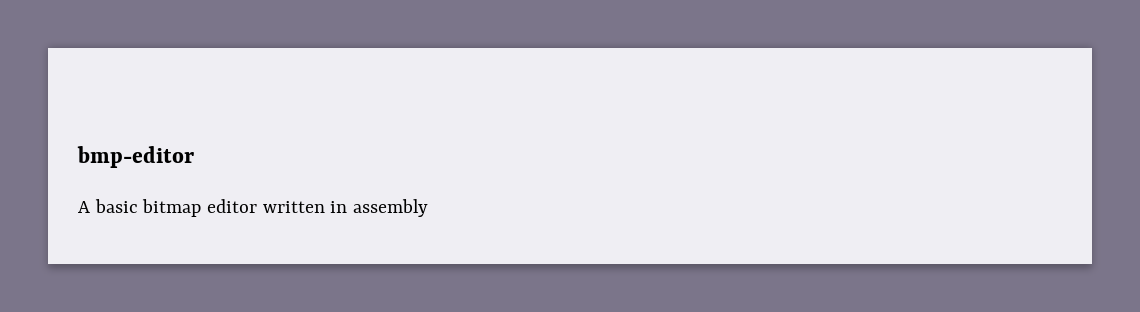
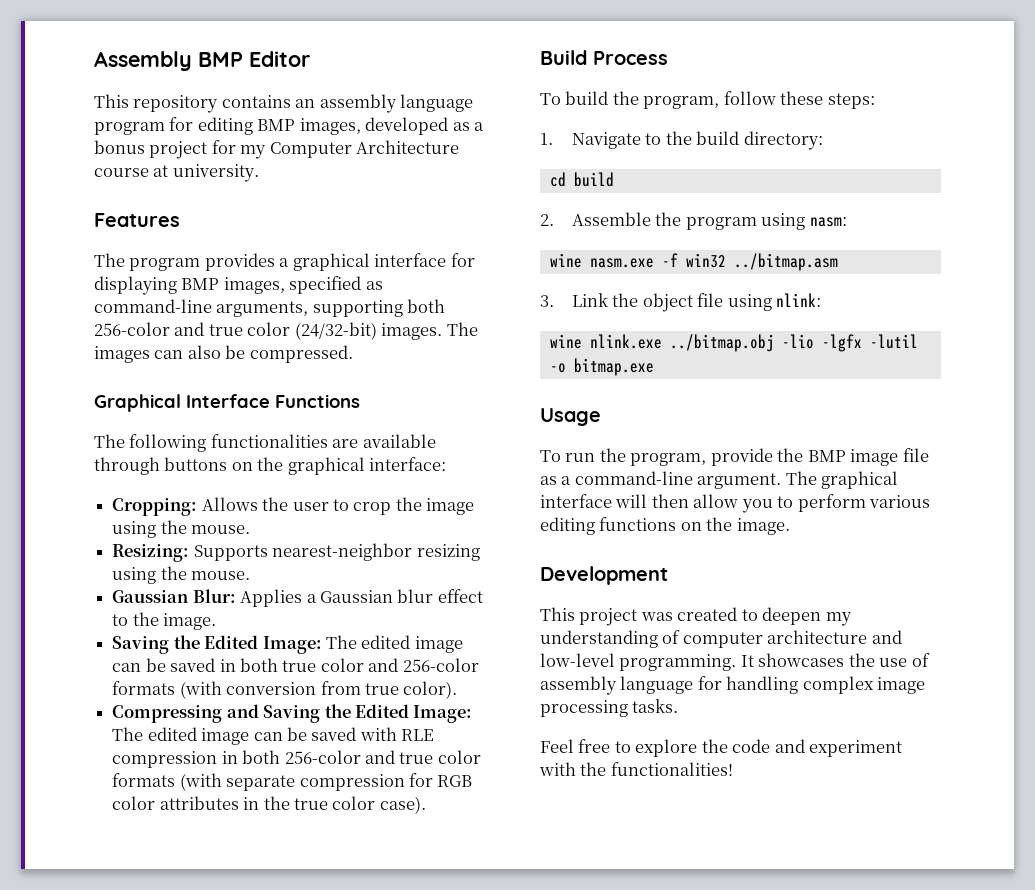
[77,146,194,168] [78,199,429,217] bmp-editor // A basic bitmap editor written in assembly -> [94,51,310,71] [94,94,474,113] [94,117,485,135] [94,140,460,159] [94,164,259,182] [94,213,180,227] [94,253,475,271] [94,276,383,295] [94,299,446,317] [94,322,478,340] [94,345,353,363] [94,394,360,412] [94,434,436,452] [94,457,447,475] [112,497,475,516] [112,520,251,538] [112,543,480,562] [112,566,251,584] [112,589,483,607] [112,612,217,630] [112,635,463,654] [112,658,479,672] [112,681,458,699] [112,704,473,723] [112,727,435,745] [112,750,481,768] [112,773,473,791] [112,796,426,814] [540,50,668,65] [540,91,875,109] [540,131,823,150] [549,172,614,187] [540,212,847,230] [549,253,838,271] [540,293,822,312] [549,334,918,352] [549,358,654,376] [540,408,601,426] [540,448,929,466] [540,471,899,489] [540,494,931,513] [540,517,790,535] [540,566,668,585] [540,607,852,626] [540,630,902,648] [540,653,930,671] [540,676,926,695] [540,699,679,717] [540,739,903,757] [539,762,733,776] Assembly BMP Editor // This repository contains an assembly language program for editing BMP images, developed as a bonus project for my Computer Architecture course at university. // Features // The program provides a graphical interface for displaying BMP images, specified as command-line arguments, supporting both 256-color and true color (24/32-bit) images. The images can also be compressed. // Graphical Interface Functions // The following functionalities are available through buttons on the graphical interface: // Cropping: Allows the user to crop the image using the mouse. // Resizing: Supports nearest-neighbor resizing using the mouse. // Gaussian Blur: Applies a Gaussian blur effect to the image. // Saving the Edited Image: The edited image can be saved in both true color and 256-color formats (with conversion from true color). // Compressing and Saving the Edited Image: The edited image can be saved with RLE compression in both 256-color and true color formats (with separate compression for RGB color attributes in the true color case). // Build Process // To build the program, follow these steps: // 1. Navigate to the build directory: // cd build // 2. Assemble the program using nasm: // wine nasm.exe -f win32 ../bitmap.asm // 3. Link the object file using nlink: // wine nlink.exe ../bitmap.obj -lio -lgfx -lutil -o bitmap.exe // Usage // To run the program, provide the BMP image file as a command-line argument. The graphical interface will then allow you to perform various editing functions on the image. // Development // This project was created to deepen my understanding of computer architecture and low-level programming. It showcases the use of assembly language for handling complex image processing tasks. // Feel free to explore the code and experiment with the functionalities!

